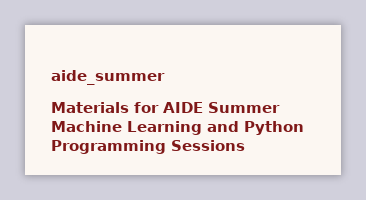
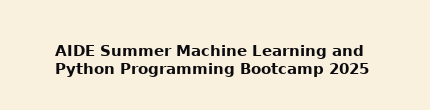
[51,70,165,85] [51,102,159,113] aide_summer // Materials for -> (55, 50) none
[171,140,245,151] Sessions -> [240,63,369,77] Bootcamp 2025

